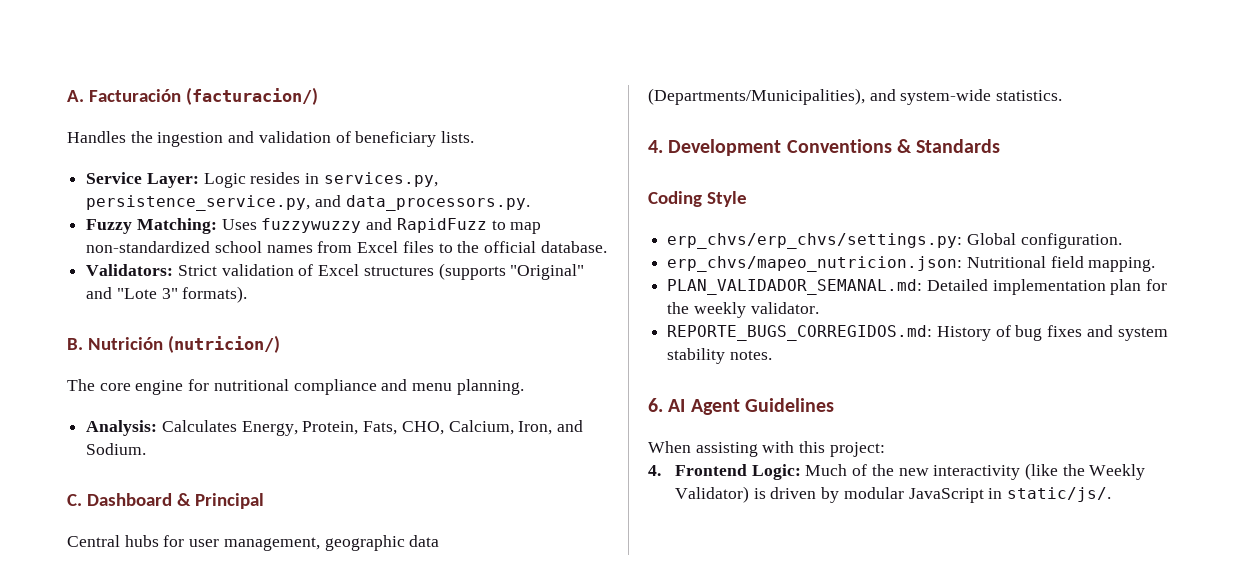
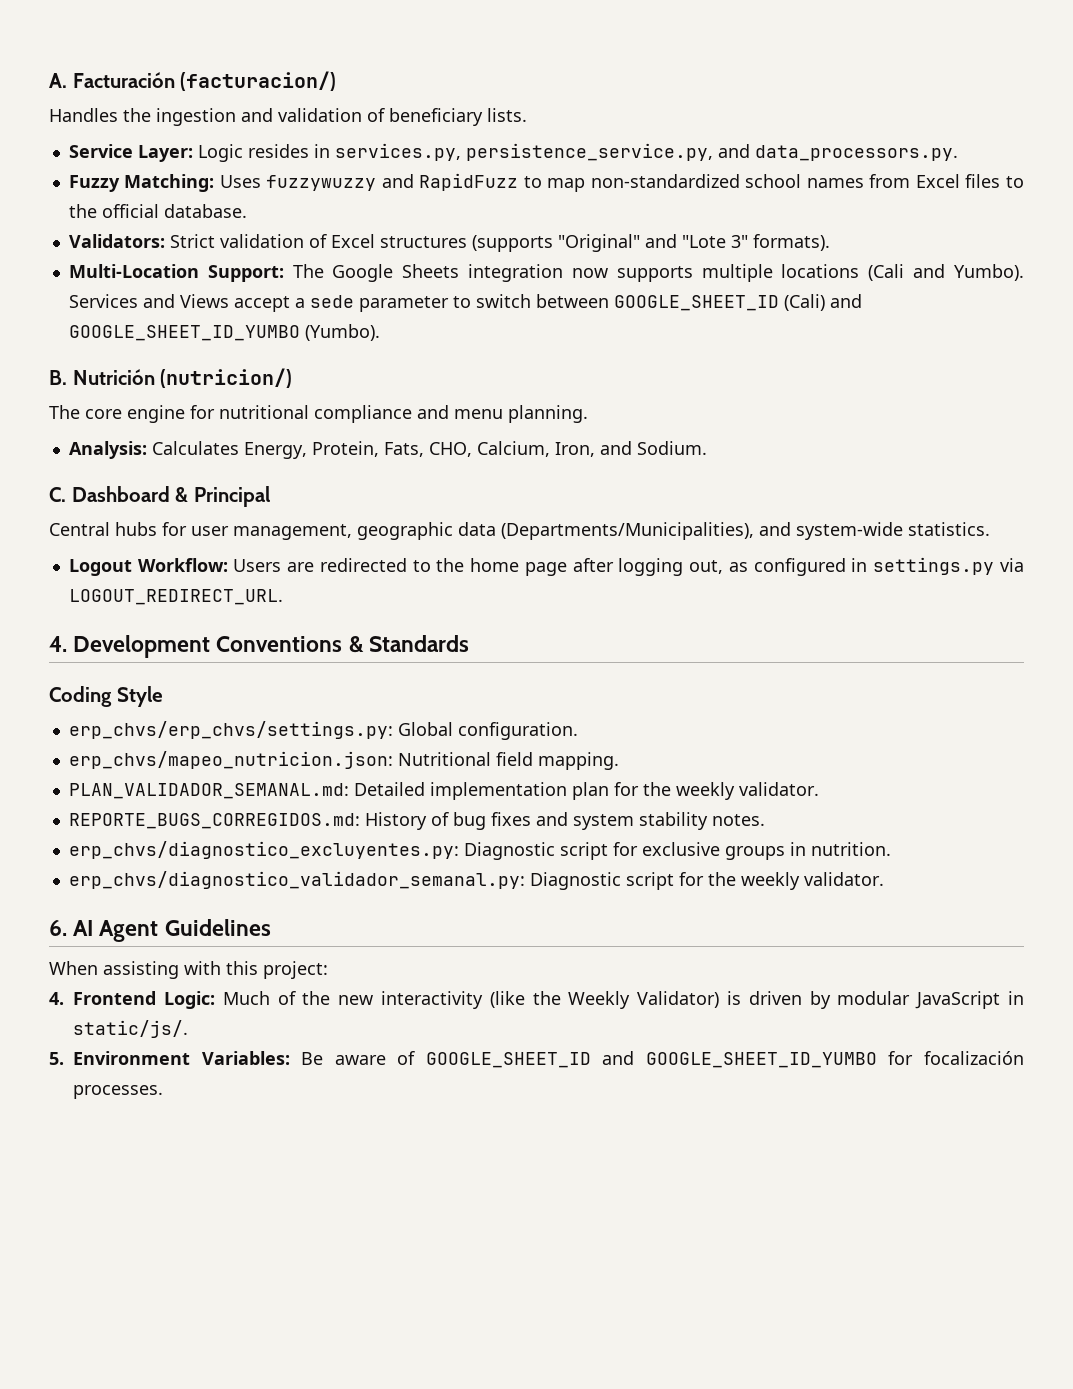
(248, 294) none -> [68,264,1025,282] [68,294,862,312] [68,324,380,341] // Multi-Location Support: The Google Sheets integration now supports multiple locations (Cali and Yumbo). Services and Views accept a sede parameter to switch between GOOGLE_SHEET_ID (Cali) and GOOGLE_SHEET_ID_YUMBO (Yumbo).
(1063, 95) none -> [68,557,1025,576] [68,589,283,605] // Logout Workflow: Users are redirected to the home page after logging out, as configured in settings.py via LOGOUT_REDIRECT_URL.
(772, 355) none -> [68,841,891,860] [68,871,884,890] // erp_chvs/diagnostico_excluyentes.py: Diagnostic script for exclusive groups in nutrition. // erp_chvs/diagnostico_validador_semanal.py: Diagnostic script for the weekly validator.
(1112, 494) none -> [49,1051,1025,1068] [73,1085,164,1099] // 5. Environment Variables: Be aware of GOOGLE_SHEET_ID and GOOGLE_SHEET_ID_YUMBO for focalización processes.

